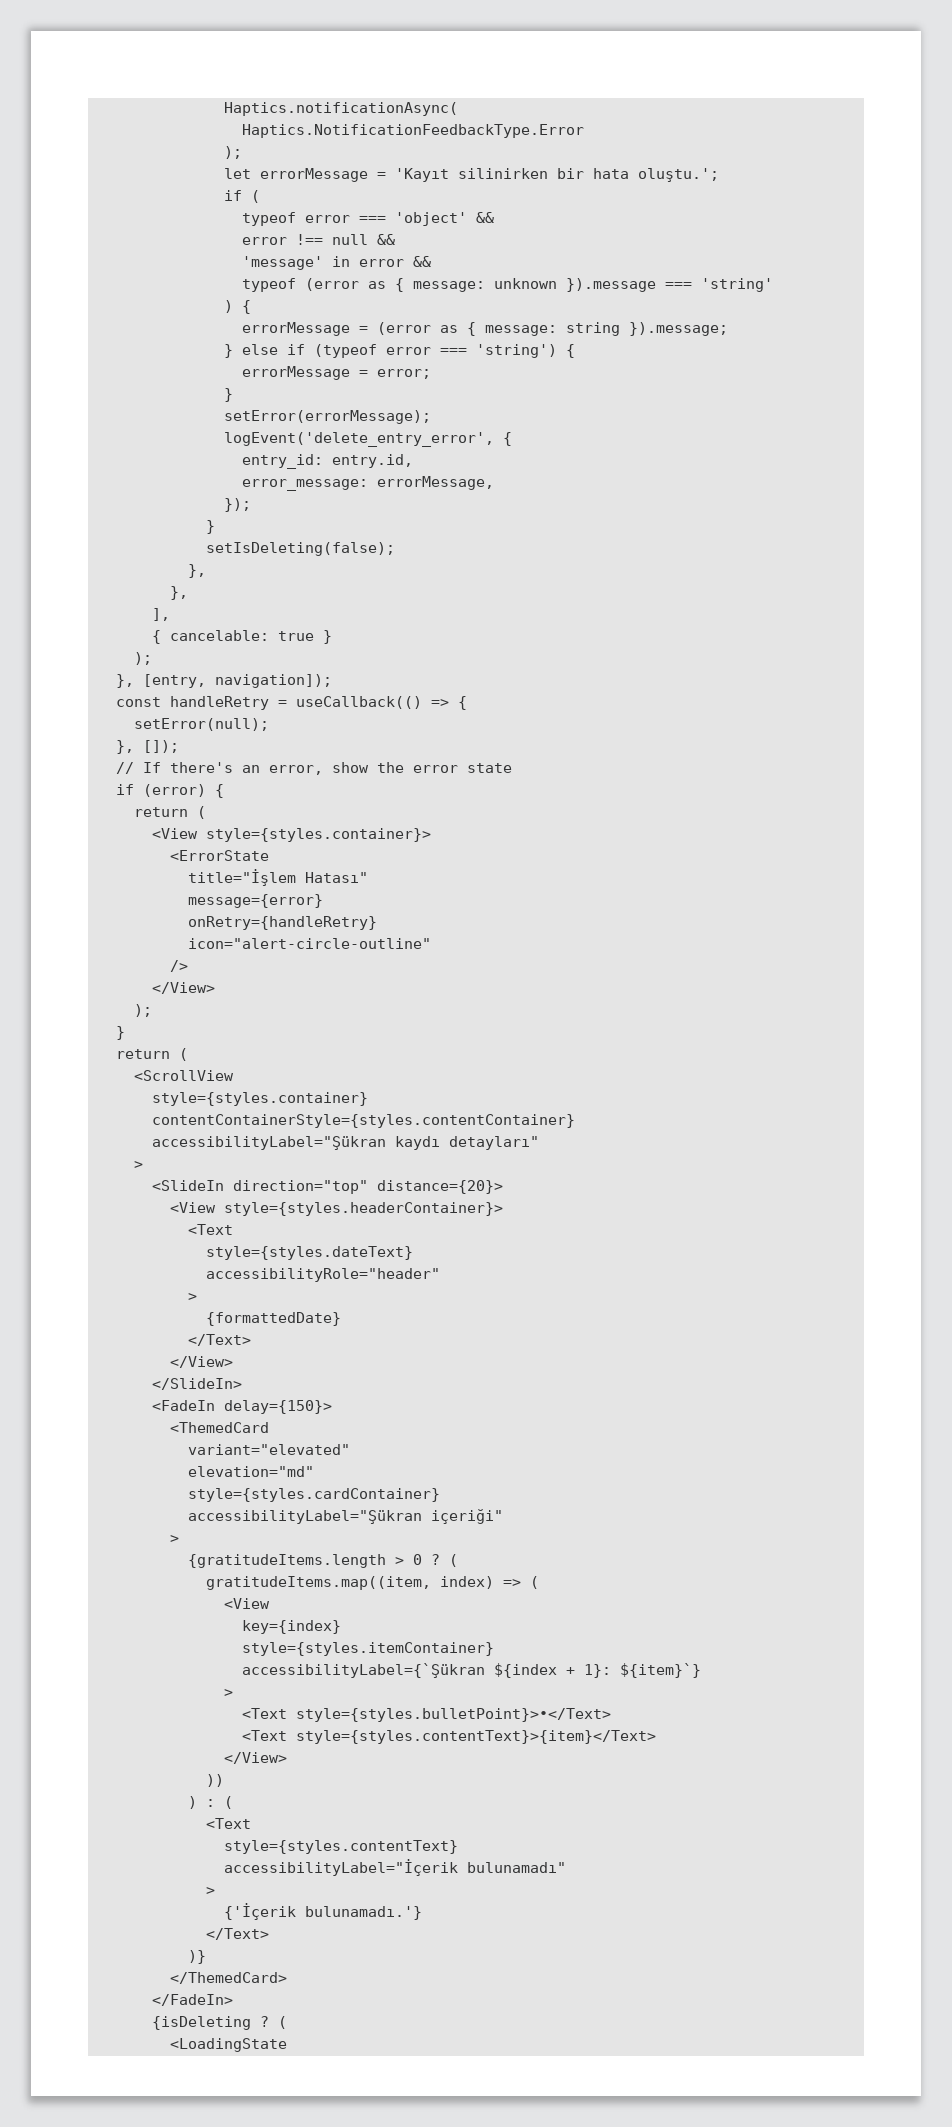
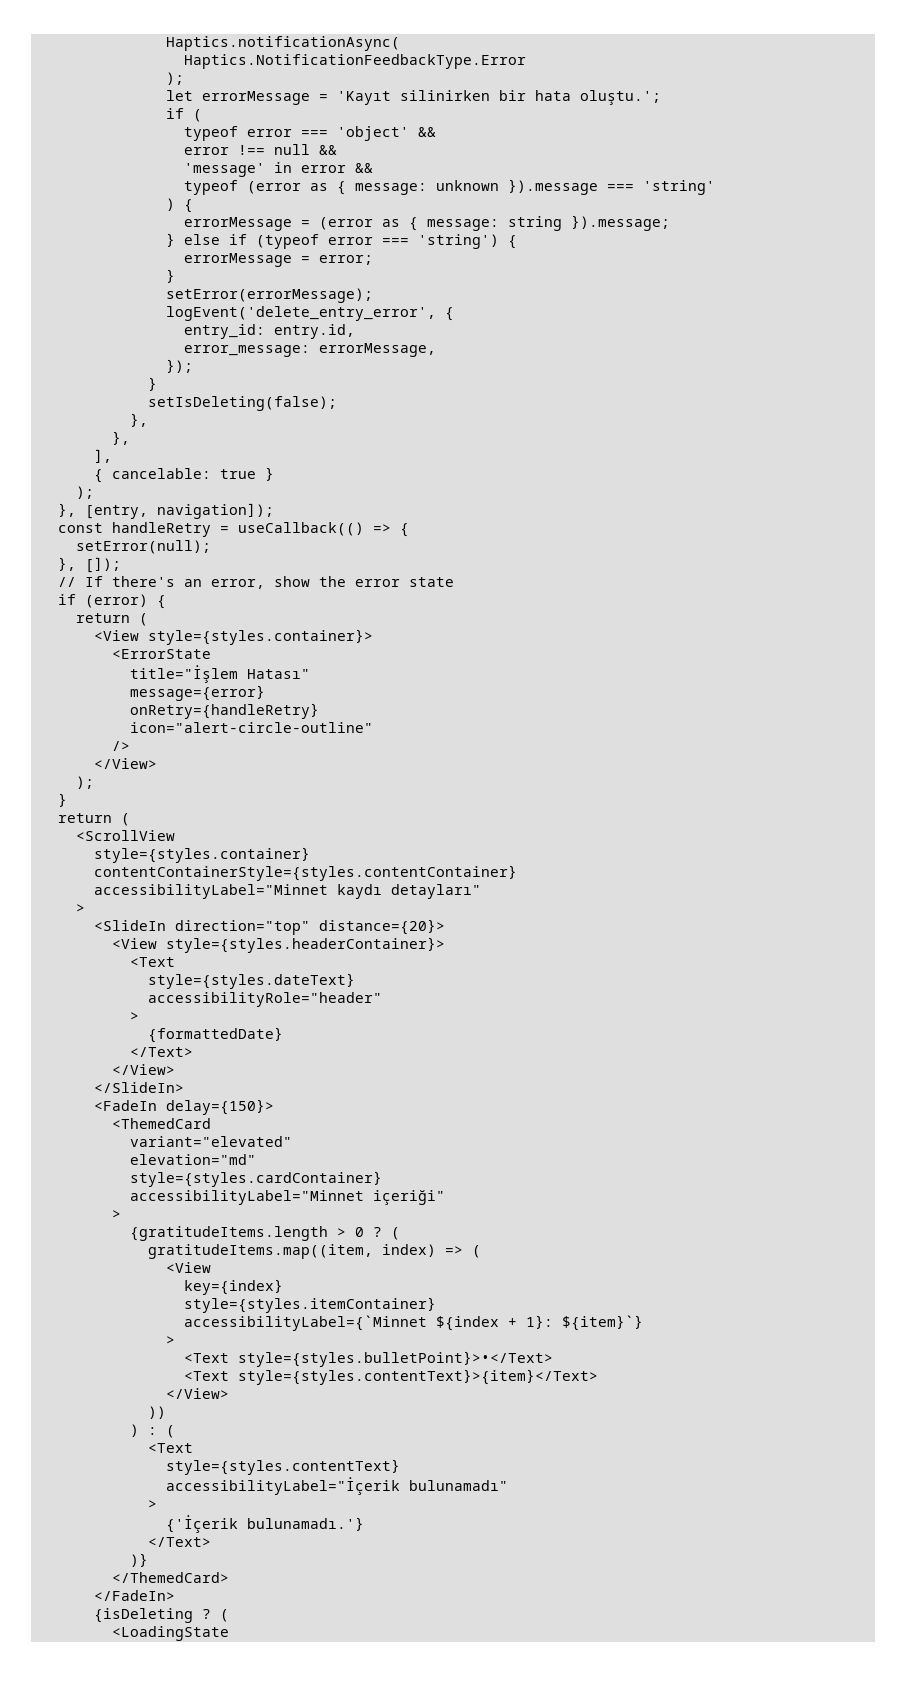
[151,1136,386,1150] accessibilityLabel="Şükran -> [94,884,329,899] accessibilityLabel="Minnet
[187,1510,422,1524] accessibilityLabel="Şükran -> [130,1190,365,1205] accessibilityLabel="Minnet
[241,1663,485,1678] accessibilityLabel={`Şükran -> [184,1315,428,1331] accessibilityLabel={`Minnet

